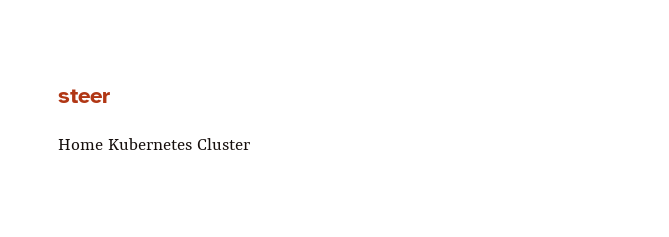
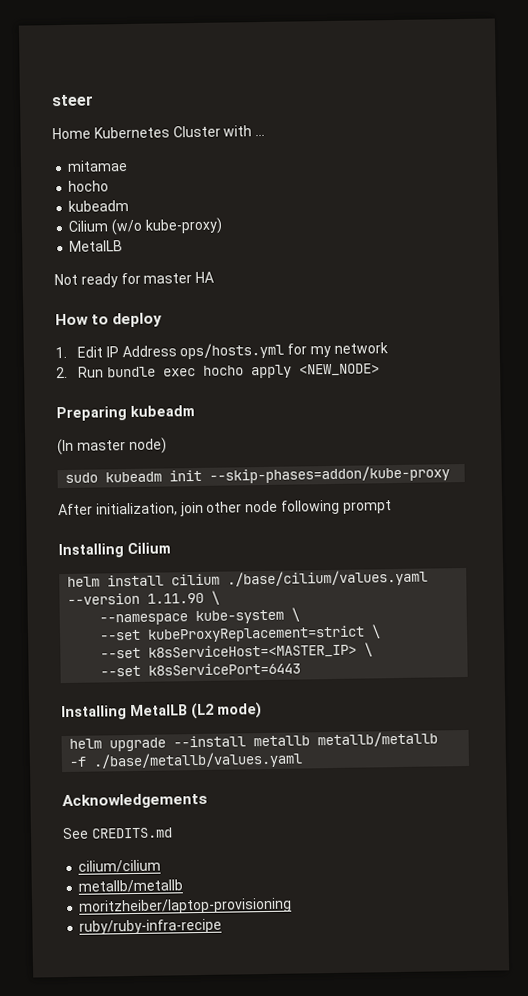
(250, 144) none -> [223,125,266,137] [67,160,129,172] [68,180,110,192] [68,199,130,212] [68,217,223,236] [69,240,124,252] [54,271,215,288] [55,312,163,328] [55,342,388,360] [56,363,380,379] [56,405,195,422] [57,437,167,456] [65,465,451,484] [58,499,392,517] [58,542,171,559] [67,569,429,588] [67,590,221,605] [99,607,301,626] [99,624,382,643] [100,642,374,660] [100,662,302,677] [61,702,262,721] [69,731,439,752] [69,751,304,770] [62,792,208,810] [62,827,173,840] [78,859,162,873] [78,879,184,893] [79,897,293,915] [79,918,223,935] with ... // mitamae // hocho // kubeadm // Cilium (w/o kube-proxy) // MetalLB // Not ready for master HA // How to deploy // 1. Edit IP Address ops/hosts.yml for my network // 2. Run bundle exec hocho apply <NEW_NODE> // Preparing kubeadm // (In master node) // sudo kubeadm init --skip-phases=addon/kube-proxy // After initialization, join other node following prompt // Installing Cilium // helm install cilium ./base/cilium/values.yaml --version 1.11.90 \ // --namespace kube-system \ // --set kubeProxyReplacement=strict \ // --set k8sServiceHost=<MASTER_IP> \ // --set k8sServicePort=6443 // Installing MetalLB (L2 mode) // helm upgrade --install metallb metallb/metallb -f ./base/metallb/values.yaml // Acknowledgements // See CREDITS.md // cilium/cilium // metallb/metallb // moritzheiber/laptop-provisioning // ruby/ruby-infra-recipe

